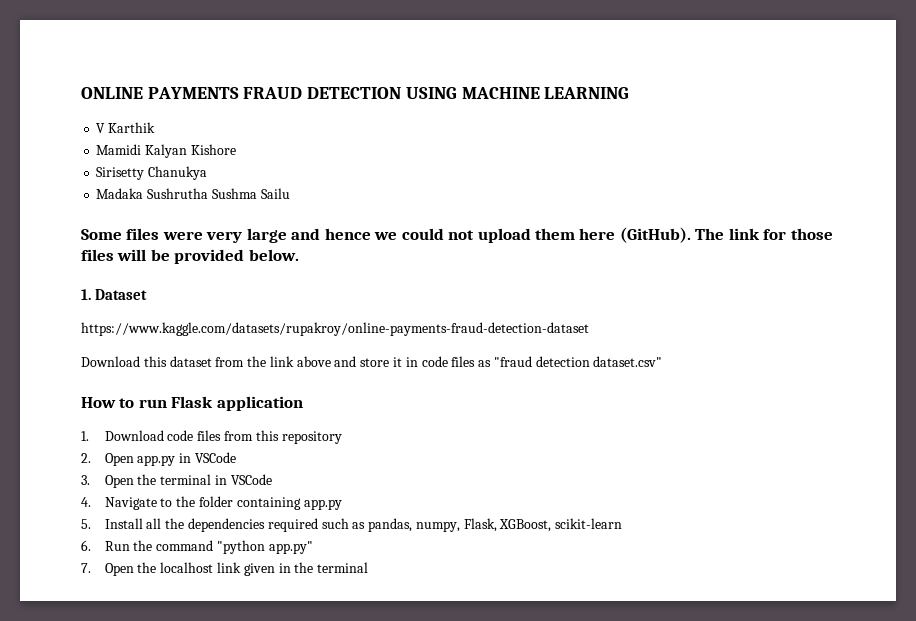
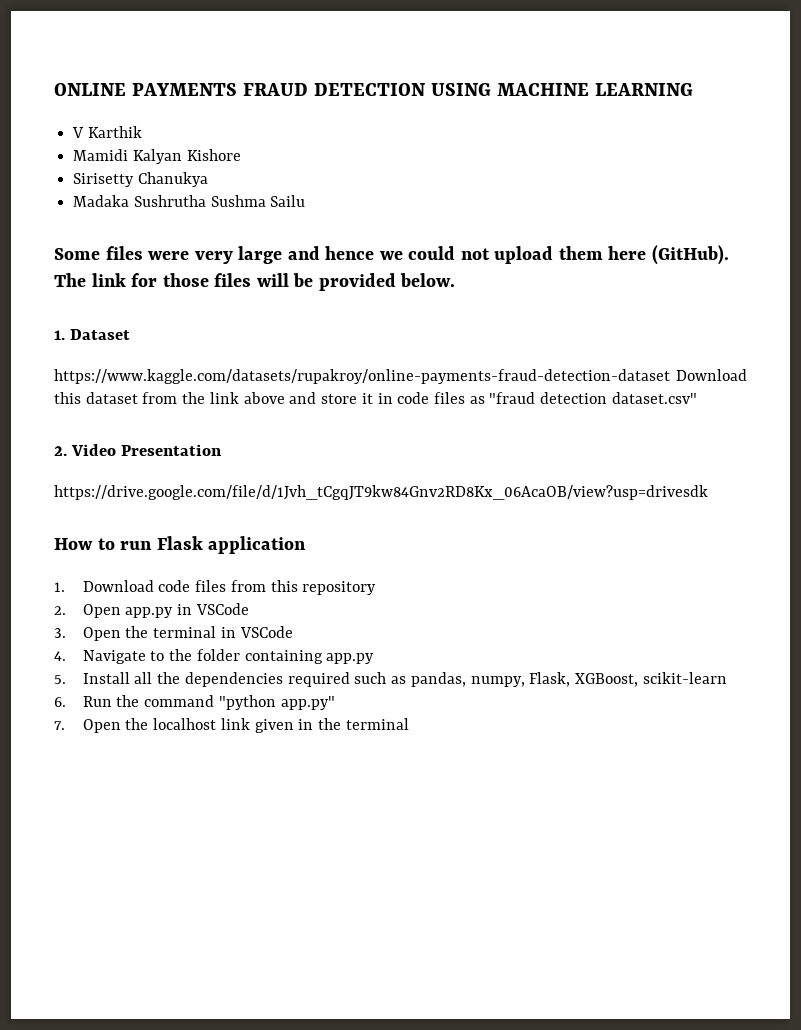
(589, 329) // -> (670, 376) none
(663, 361) none -> [54,444,223,456] [54,485,708,500] // 2. Video Presentation // https://drive.google.com/file/d/1Jvh_tCgqJT9kw84Gnv2RD8Kx_06AcaOB/view?usp=drivesdk

